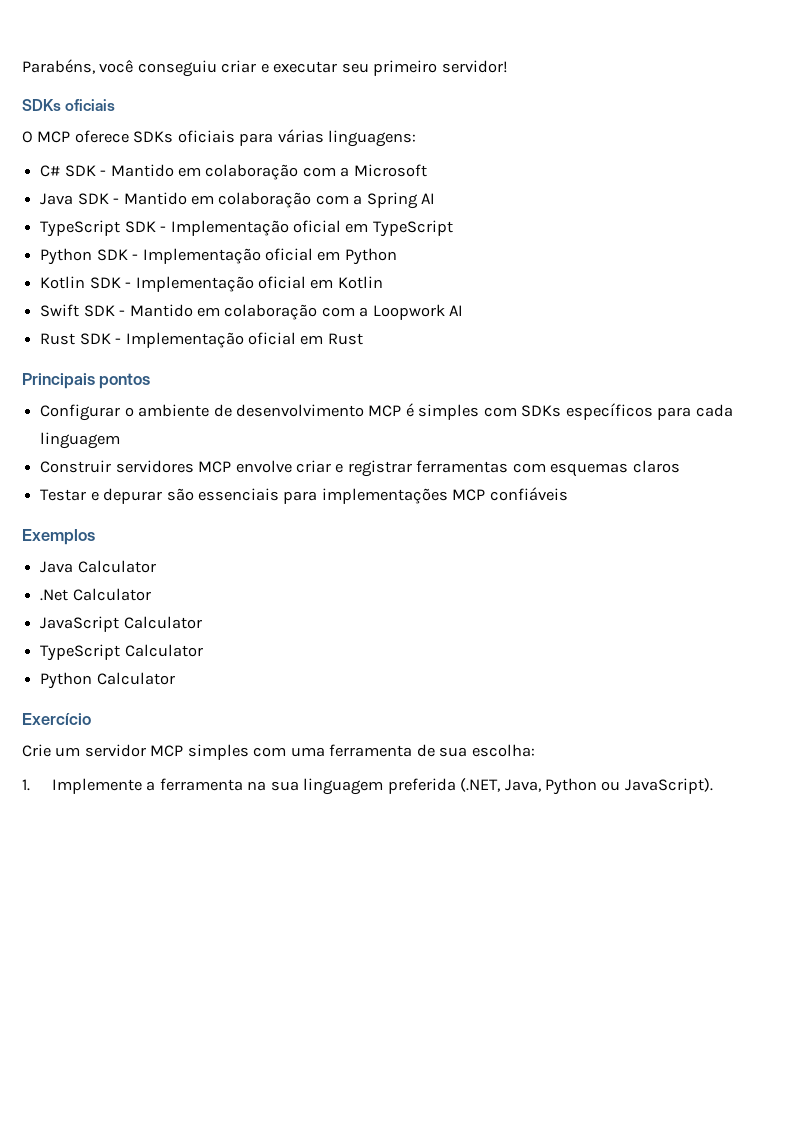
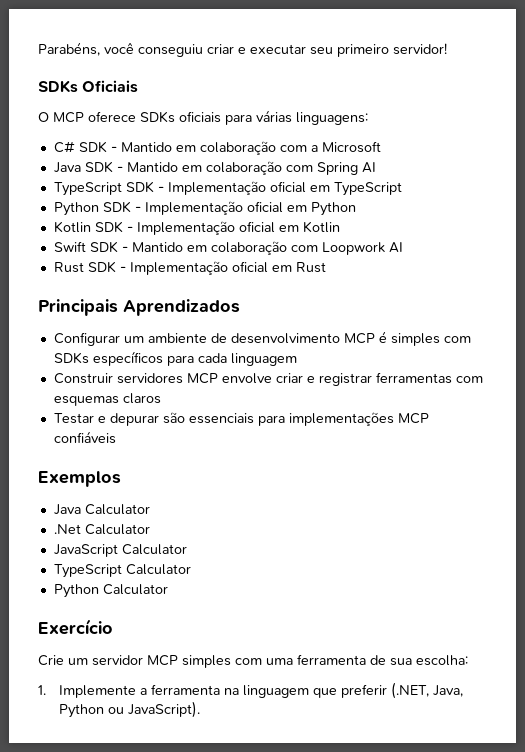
[65,99,116,111] oficiais -> [82,80,139,93] Oficiais
[353,195,363,205] a -> (313, 168) none
[359,307,369,317] a -> (318, 248) none
[99,373,151,389] pontos -> [123,299,240,316] Aprendizados
[124,407,134,417] o -> [123,336,144,343] um
[270,778,456,795] sua linguagem preferida -> [242,684,387,698] linguagem que preferir

